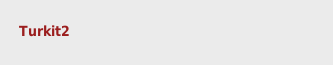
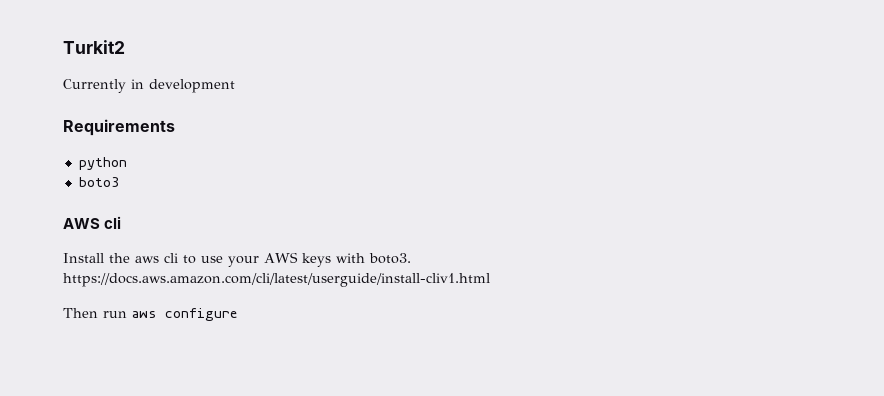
(70, 31) none -> [63,79,235,93] [63,119,175,136] [78,157,127,170] [78,177,119,187] [63,216,122,229] [63,252,411,267] [63,273,490,287] [63,308,238,321] // Currently in development // Requirements // python // boto3 // AWS cli // Install the aws cli to use your AWS keys with boto3. https://docs.aws.amazon.com/cli/latest/userguide/install-cliv1.html // Then run aws configure

